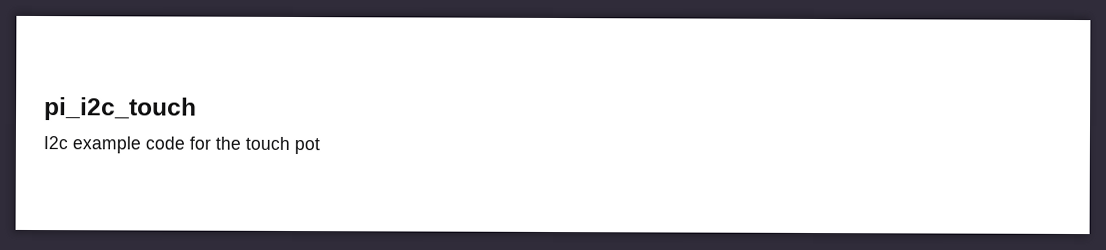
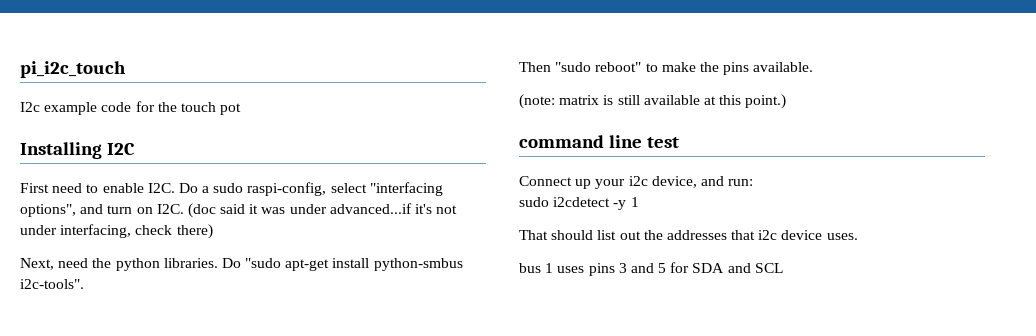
(320, 146) none -> [20,142,135,159] [20,182,443,196] [20,203,458,218] [20,224,213,239] [20,258,463,271] [20,279,84,289] [519,62,814,75] [519,94,787,109] [519,135,679,148] [519,176,754,189] [519,197,639,210] [519,230,858,240] [519,262,783,276] // Installing I2C // First need to enable I2C. Do a sudo raspi-config, select "interfacing options", and turn on I2C. (doc said it was under advanced...if it's not under interfacing, check there) // Next, need the python libraries. Do "sudo apt-get install python-smbus i2c-tools". // Then "sudo reboot" to make the pins available. // (note: matrix is still available at this point.) // command line test // Connect up your i2c device, and run: // sudo i2cdetect -y 1 // That should list out the addresses that i2c device uses. // bus 1 uses pins 3 and 5 for SDA and SCL

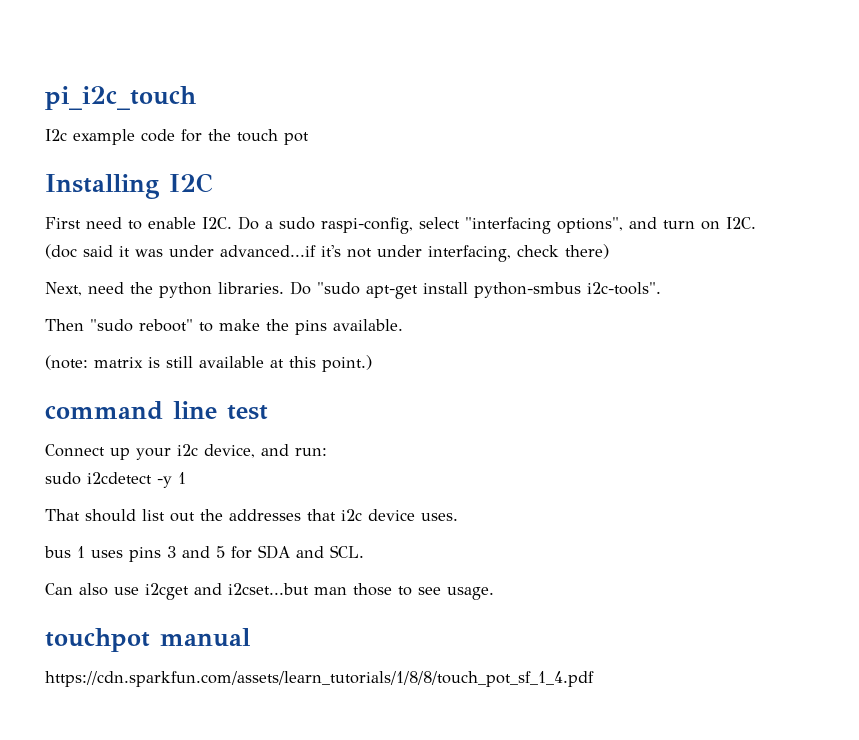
[754,263,783,273] SCL -> [330,545,364,558] [45,583,494,600] [45,628,250,652] [45,671,594,687] SCL. // Can also use i2cget and i2cset...but man those to see usage. // touchpot manual // https://cdn.sparkfun.com/assets/learn_tutorials/1/8/8/touch_pot_sf_1_4.pdf

